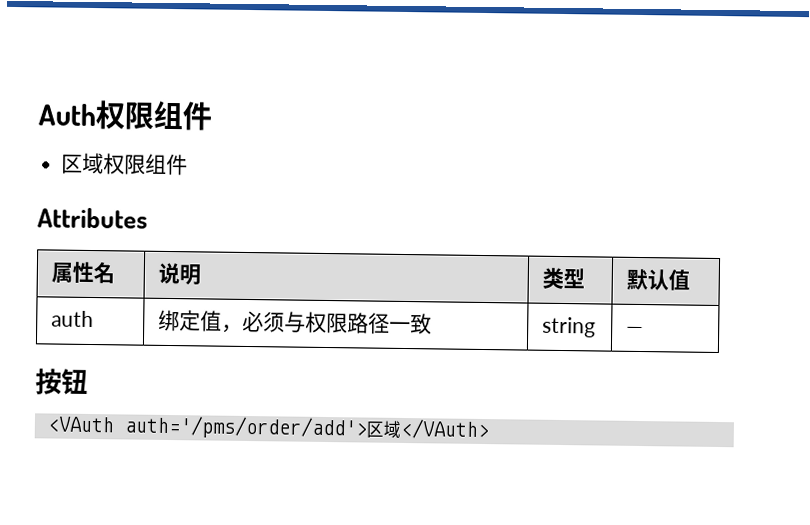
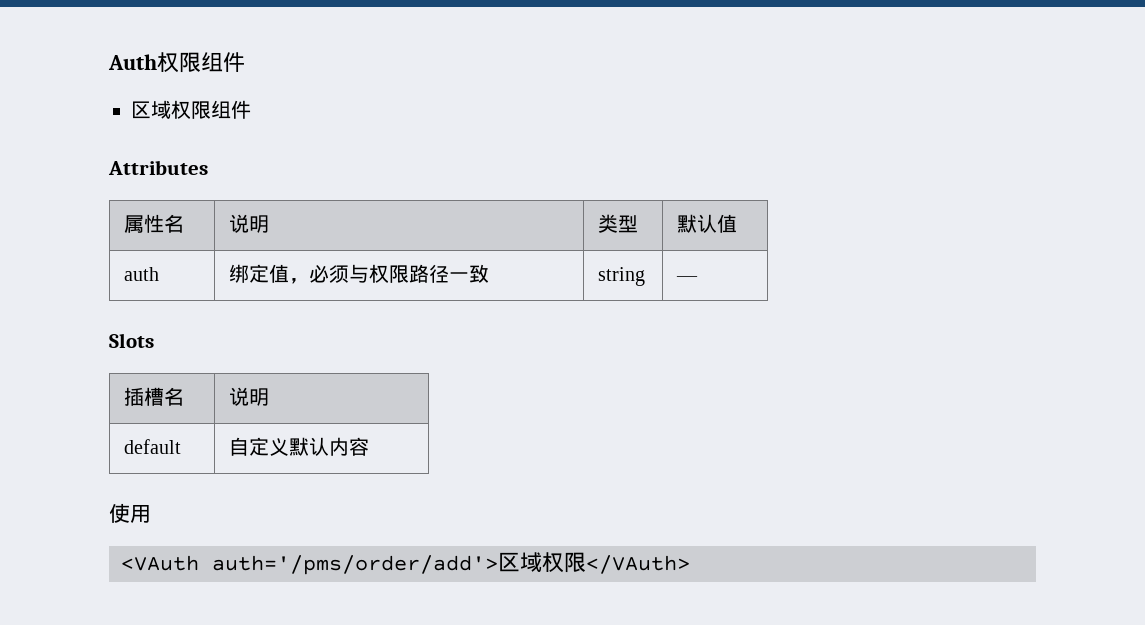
[35,368,88,395] 按钮 -> [109,333,154,348] [124,387,185,406] [229,387,270,406] [124,439,182,454] [229,437,370,456] [109,503,151,523] Slots // 插槽名 | 说明 // default | 自定义默认内容 // 使用
(401, 429) none -> [542,552,586,573] 权限

